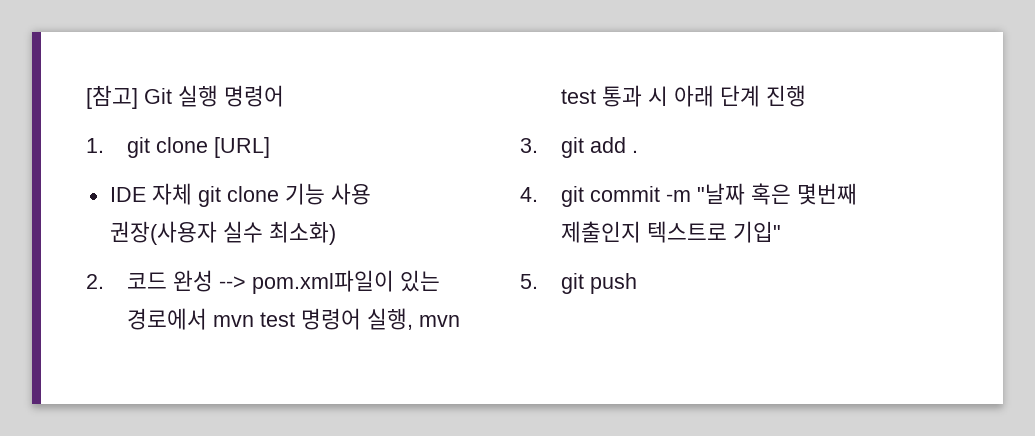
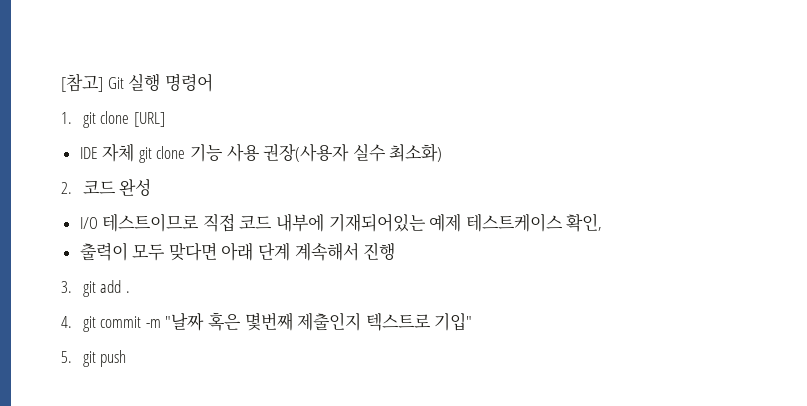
[218,270,440,294] [126,308,460,330] [560,85,668,107] --> pom.xml파일이 있는 경로에서 mvn test 명령어 실행, mvn test 통과 시 -> [79,213,603,232] [79,242,217,261] // I/O 테스트이므로 직접 코드 내부에 기재되어있는 예제 테스트케이스 확인, // 출력이 모두 맞다면
(760, 96) none -> [294,242,359,261] 계속해서

